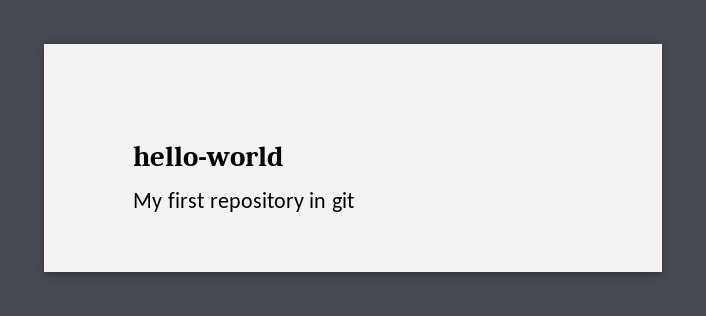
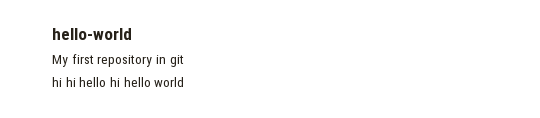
(355, 202) none -> [52,77,185,87] // hi hi hello hi hello world

